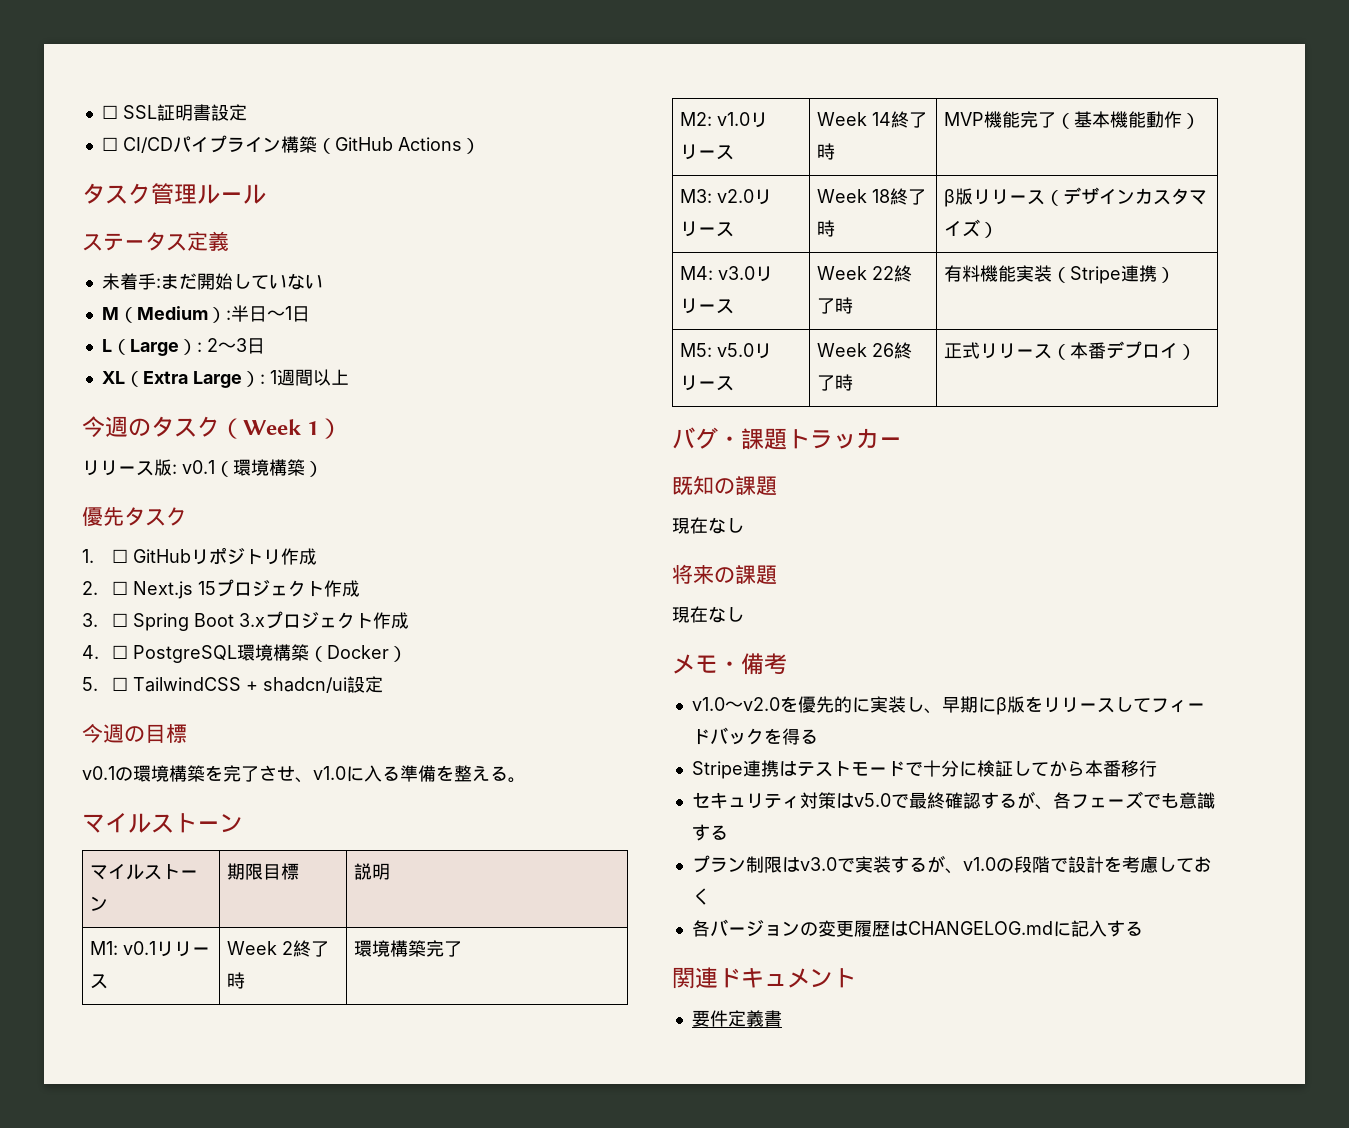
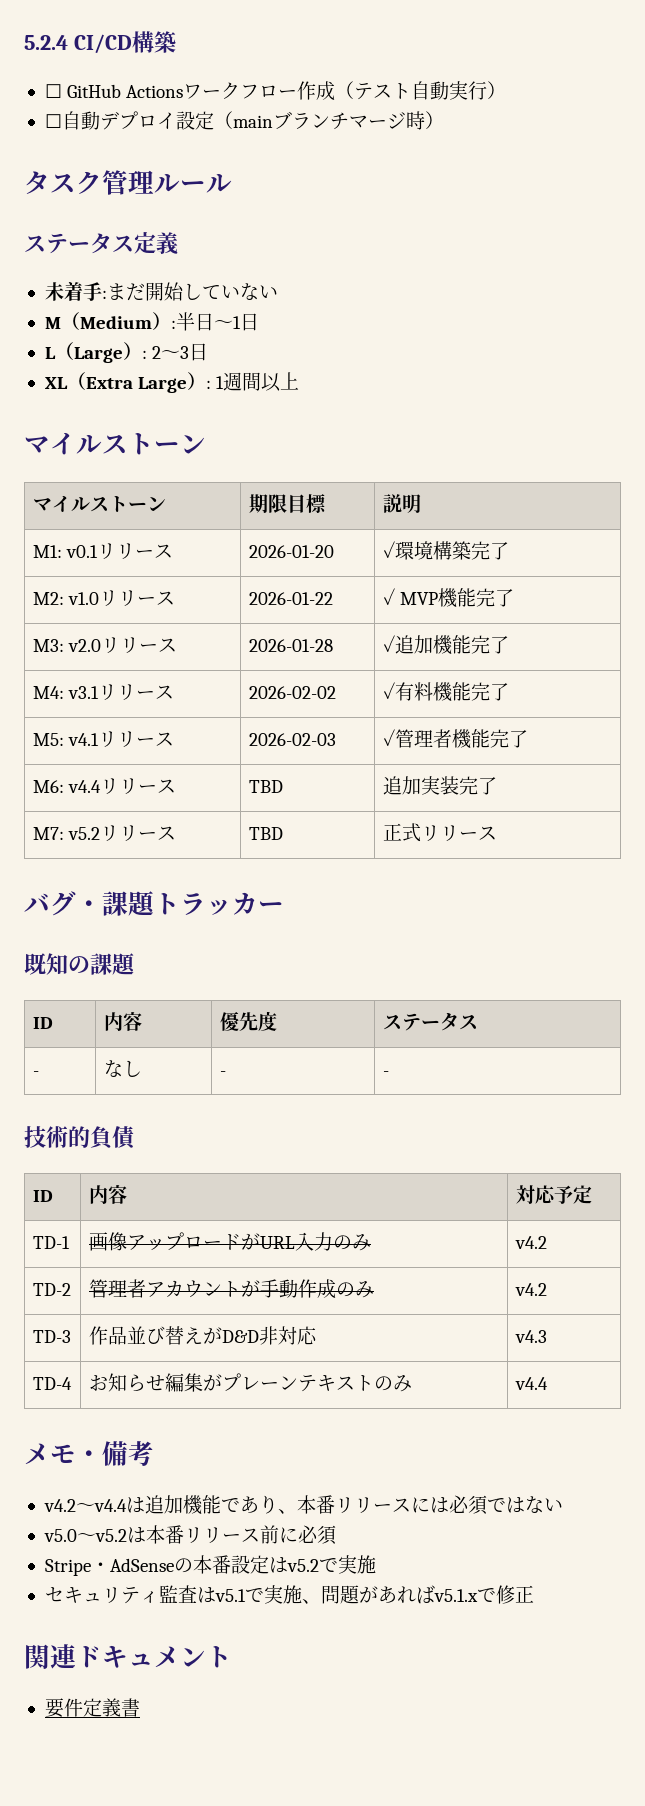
[101,104,247,121] [101,135,462,154] ☐ SSL証明書設定 // ☐ CI/CDパイプライン構築（GitHub Actions -> [24,31,176,54] [44,81,507,101] [44,111,425,130] 5.2.4 CI/CD構築 // ☐ GitHub Actionsワークフロー作成（テスト自動実行） // ☐自動デプロイ設定（mainブランチマージ時
[82,416,343,439] [82,459,323,477] [82,507,187,527] [82,547,318,565] [82,579,361,599] [82,611,410,631] [82,644,408,663] [82,676,384,693] [82,723,187,743] [82,765,526,783] // 今週のタスク（Week 1） // リリース版: v0.1（環境構築） // 優先タスク // 1. ☐ GitHubリポジトリ作成 // 2. ☐ Next.js 15プロジェクト作成 // 3. ☐ Spring Boot 3.xプロジェクト作成 // 4. ☐ PostgreSQL環境構築（Docker） // 5. ☐ TailwindCSS + shadcn/ui設定 // 今週の目標 // v0.1の環境構築を完了させ、v1.0に入る準備を整える。 -> (300, 381) none
[227,940,330,957] [227,972,246,989] Week 2終了時 | -> [248,545,334,558] [382,541,395,558] 2026-01-20 | ✓
[817,111,928,128] [817,143,836,160] Week 14終了時 | -> [248,592,333,605] [382,588,395,605] 2026-01-22 | ✓
[1056,111,1201,129] （基本機能動作） -> (514, 598) none
[817,188,927,205] [817,220,836,237] [944,187,1208,207] [944,219,999,238] Week 18終了時 | β版リリース（デザインカスタマイズ） -> [248,639,333,652] [382,635,509,655] 2026-01-28 | ✓追加機能完了
[718,266,774,282] [680,298,735,314] [817,265,913,282] [817,297,854,314] [944,265,1176,284] v3.0リリース | Week 22終了時 | 有料機能実装（Stripe連携） -> [67,684,174,700] [248,686,336,699] [382,682,509,702] v3.1リリース | 2026-02-02 | ✓有料機能完了
[717,343,773,359] [680,375,735,391] [817,342,913,359] [817,374,854,391] v5.0リリース | Week 26終了時 -> [67,731,174,747] [248,733,336,746] [382,729,528,749] [32,778,176,794] [248,780,283,793] [382,776,497,795] [32,825,176,841] [248,827,283,840] v4.1リリース | 2026-02-03 | ✓管理者機能完了 // M6: v4.4リリース | TBD | 追加実装完了 // M7: v5.2リリース | TBD
[1052,341,1197,360] （本番デプロイ） -> (497, 833) none
[672,517,744,534] [672,564,777,585] [672,606,744,623] [672,653,787,675] [691,696,1205,715] [691,727,818,745] [691,760,1157,779] [691,791,1215,810] [691,824,728,841] [691,855,1212,874] [691,888,710,905] [691,919,1143,937] // 現在なし // 将来の課題 // 現在なし // メモ・備考 // v1.0〜v2.0を優先的に実装し、早期にβ版をリリースしてフィードバックを得る // Stripe連携はテストモードで十分に検証してから本番移行 // セキュリティ対策はv5.0で最終確認するが、各フェーズでも意識する // プラン制限はv3.0で実装するが、v1.0の段階で設計を考慮しておく // 各バージョンの変更履歴はCHANGELOG.mdに記入する -> [32,1017,53,1029] [103,1012,142,1031] [219,1011,277,1031] [382,1012,478,1031] [32,1071,39,1076] [103,1060,142,1077] [219,1071,226,1076] [382,1071,389,1076] [24,1126,137,1150] [32,1190,53,1202] [88,1185,127,1204] [515,1185,592,1204] [32,1236,70,1249] [88,1232,371,1251] [514,1236,547,1249] [32,1283,71,1296] [88,1279,374,1299] [514,1283,547,1296] [32,1330,71,1343] [88,1326,317,1345] [514,1330,547,1343] [32,1377,72,1390] [88,1373,412,1392] [514,1377,548,1390] [24,1441,154,1466] [43,1495,563,1515] [43,1525,336,1545] [44,1555,376,1576] [44,1585,534,1604] // ID | 内容 | 優先度 | ステータス // - | なし | - | - // 技術的負債 // ID | 内容 | 対応予定 // TD-1 | 画像アップロードがURL入力のみ | v4.2 // TD-2 | 管理者アカウントが手動作成のみ | v4.2 // TD-3 | 作品並び替えがD&D非対応 | v4.3 // TD-4 | お知らせ編集がプレーンテキストのみ | v4.4 // メモ・備考 // v4.2〜v4.4は追加機能であり、本番リリースには必須ではない // v5.0〜v5.2は本番リリース前に必須 // Stripe・AdSenseの本番設定はv5.2で実施 // セキュリティ監査はv5.1で実施、問題があればv5.1.xで修正

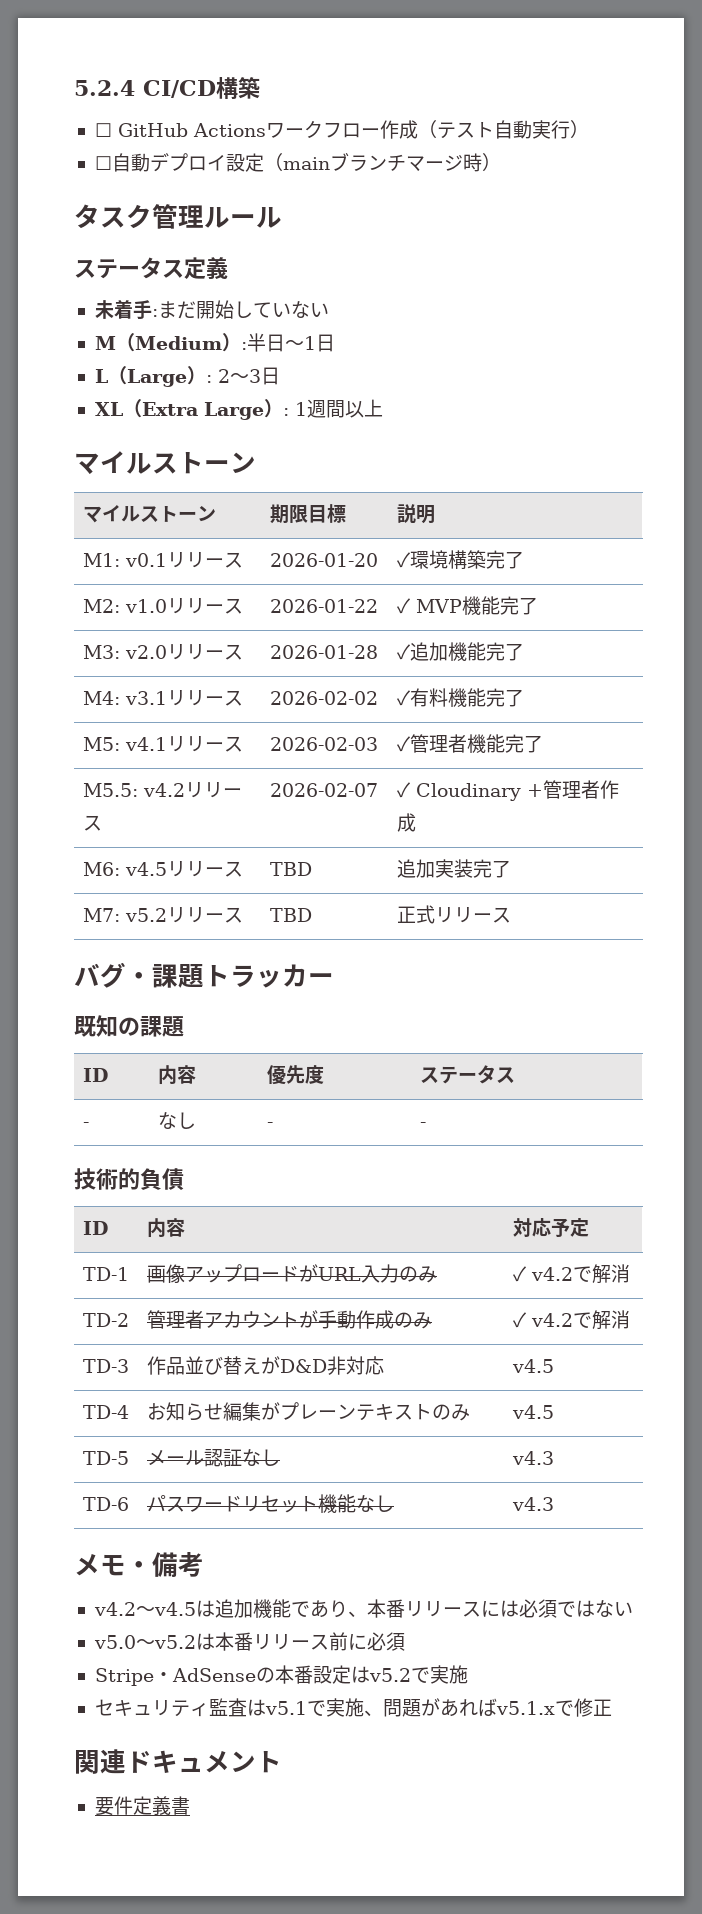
(528, 739) none -> [82,782,242,798] [82,815,102,831] [269,783,378,797] [396,780,619,801] [396,813,416,832] // M5.5: v4.2リリース | 2026-02-07 | ✓ Cloudinary +管理者作成
[67,780,101,793] v4.4 -> [124,862,167,876] v4.5
[514,1236,547,1249] v4.2 -> [512,1264,630,1284] ✓ v4.2で解消
[514,1283,547,1296] v4.2 -> [512,1310,630,1330] ✓ v4.2で解消
[514,1330,547,1343] v4.3 -> [511,1359,554,1373] v4.5
[514,1377,548,1390] v4.4 -> [511,1405,554,1419] [82,1451,129,1465] [146,1449,280,1467] [511,1451,554,1465] [82,1497,129,1511] [146,1494,394,1513] [511,1497,554,1511] v4.5 // TD-5 | メール認証なし | v4.3 // TD-6 | パスワードリセット機能なし | v4.3
[93,1499,127,1512] v4.4 -> [153,1602,196,1616] v4.5

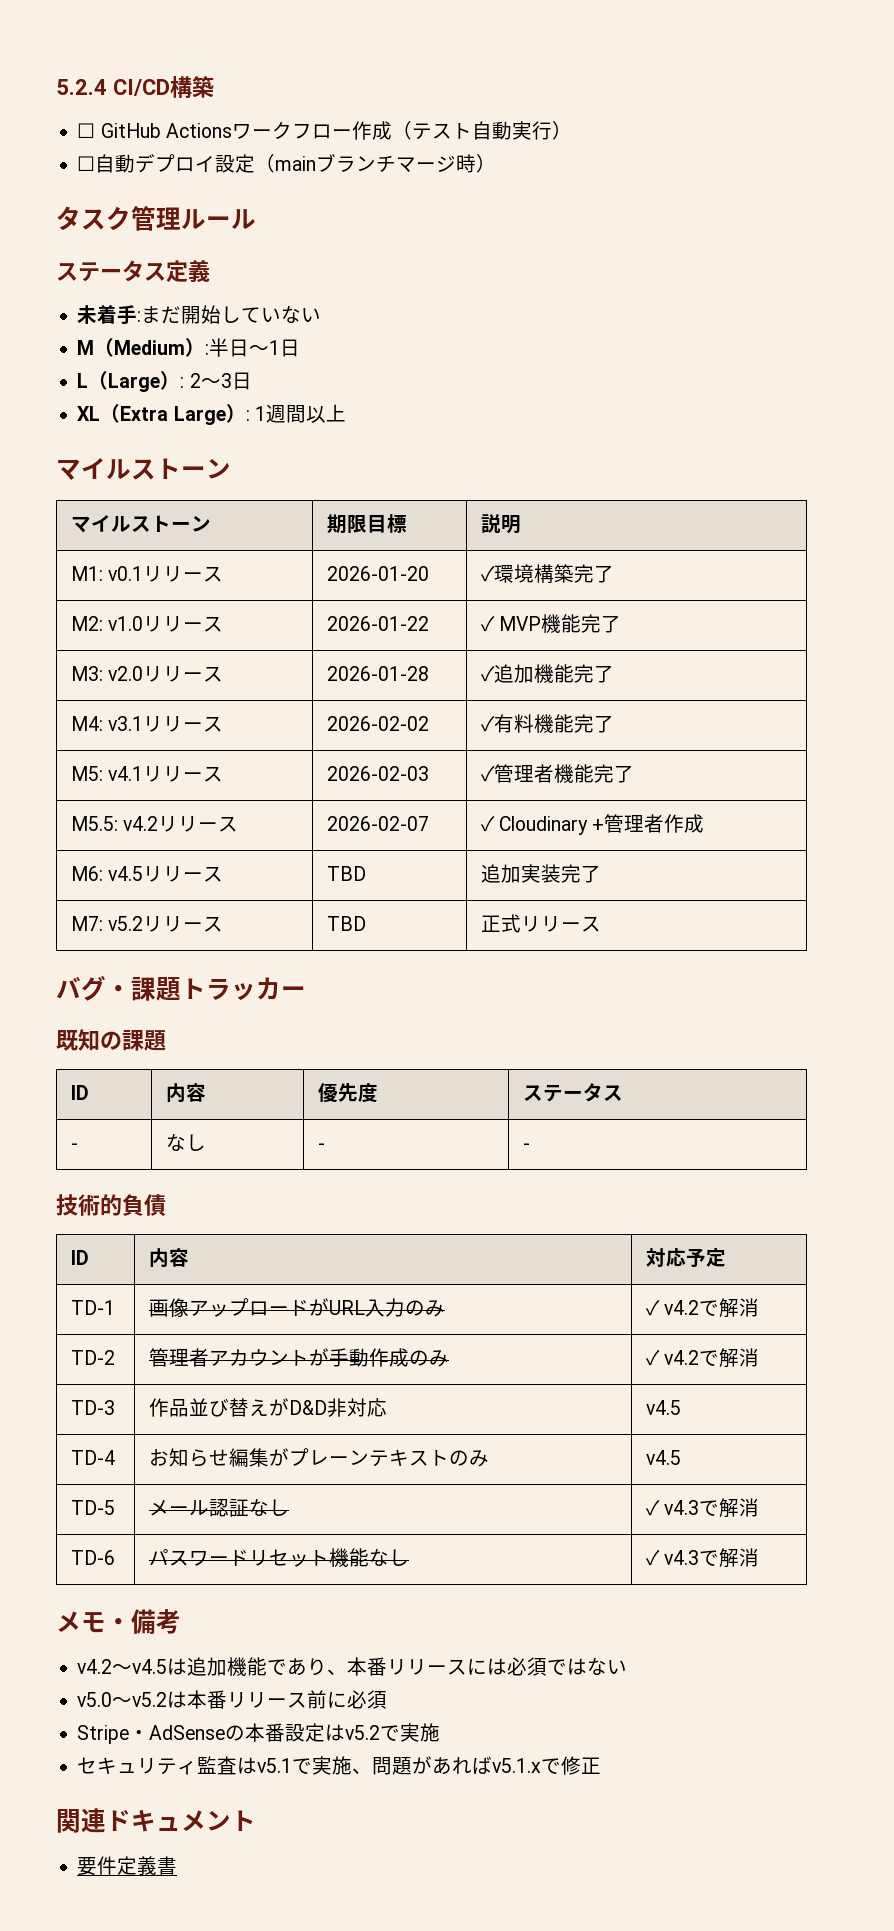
[511,1451,554,1465] v4.3 -> [645,1498,760,1518] ✓ v4.3で解消
[511,1497,554,1511] v4.3 -> [645,1548,760,1568] ✓ v4.3で解消

